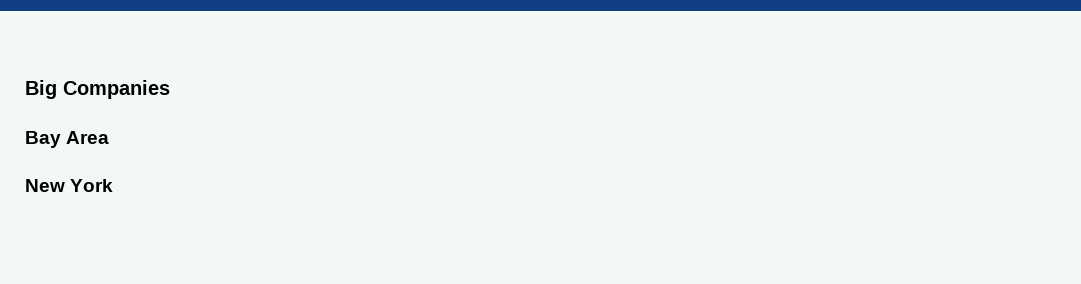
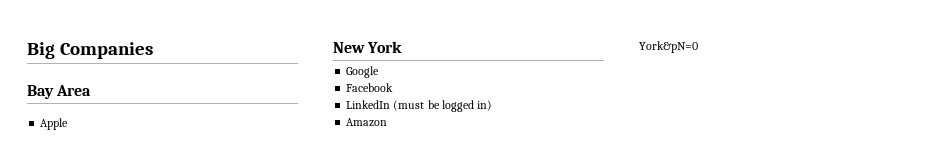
(110, 137) none -> [40,118,69,130] // Apple
(114, 185) none -> [346,66,380,78] [346,83,394,92] [346,100,493,112] [346,118,388,127] [639,41,698,53] // Google // Facebook // LinkedIn (must be logged in) // Amazon // York&pN=0

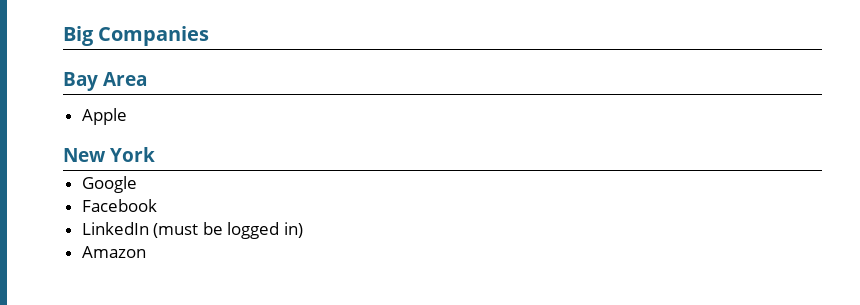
[639,41,698,53] // York&pN=0 -> (146, 252) none

